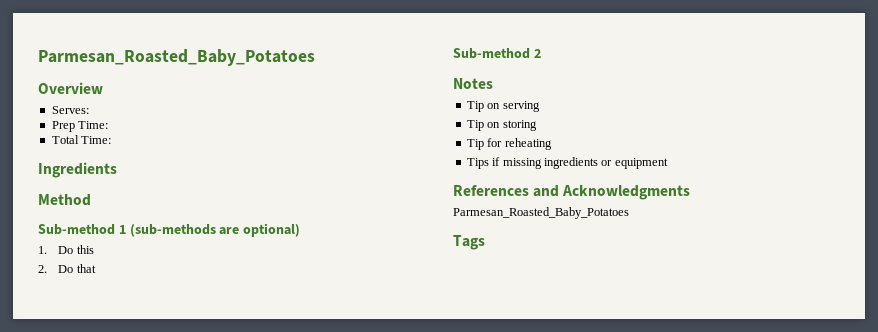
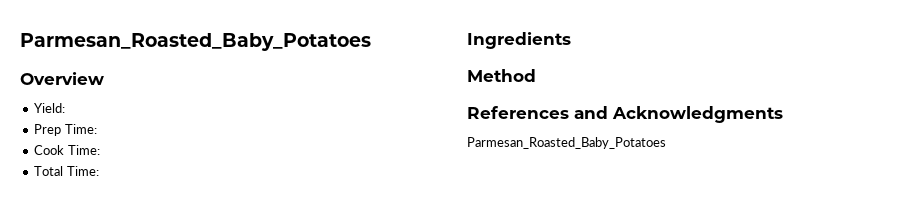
[51,106,89,114] Serves: -> [34,103,66,113] Yield:
(109, 125) none -> [34,145,100,155] // Cook Time:
[38,223,301,237] [38,245,94,254] [38,264,96,273] [453,48,541,59] [453,78,493,89] [466,101,540,112] [466,120,537,131] [466,138,552,150] [466,157,668,169] // Sub-method 1 (sub-methods are optional) // 1. Do this // 2. Do that // Sub-method 2 // Notes // Tip on serving // Tip on storing // Tip for reheating // Tips if missing ingredients or equipment -> (536, 75) none
[453,235,485,250] // Tags -> (666, 143) none

